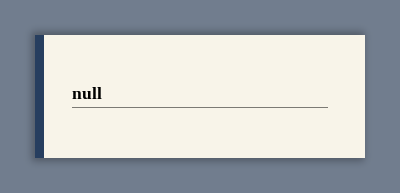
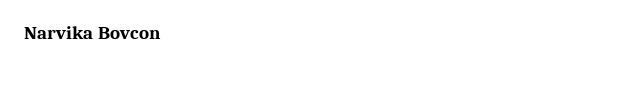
[72,87,102,99] null -> [24,26,162,39] Narvika Bovcon

